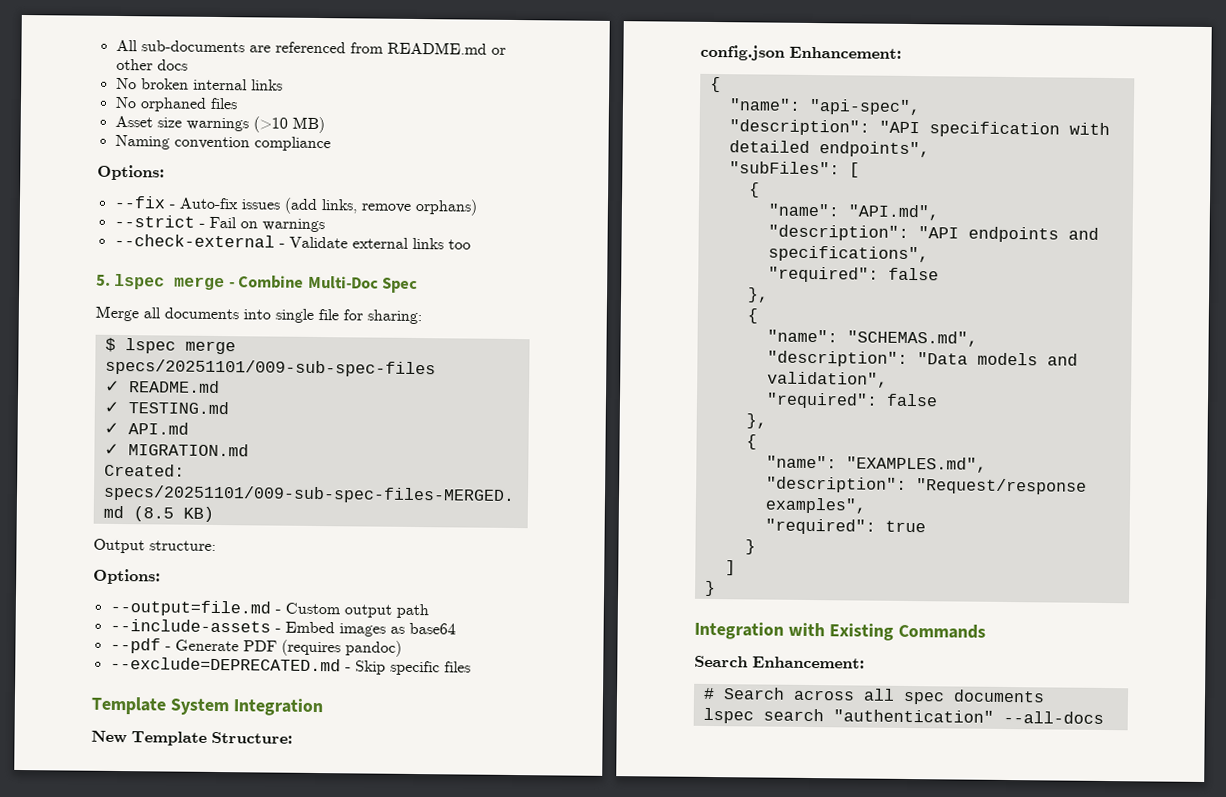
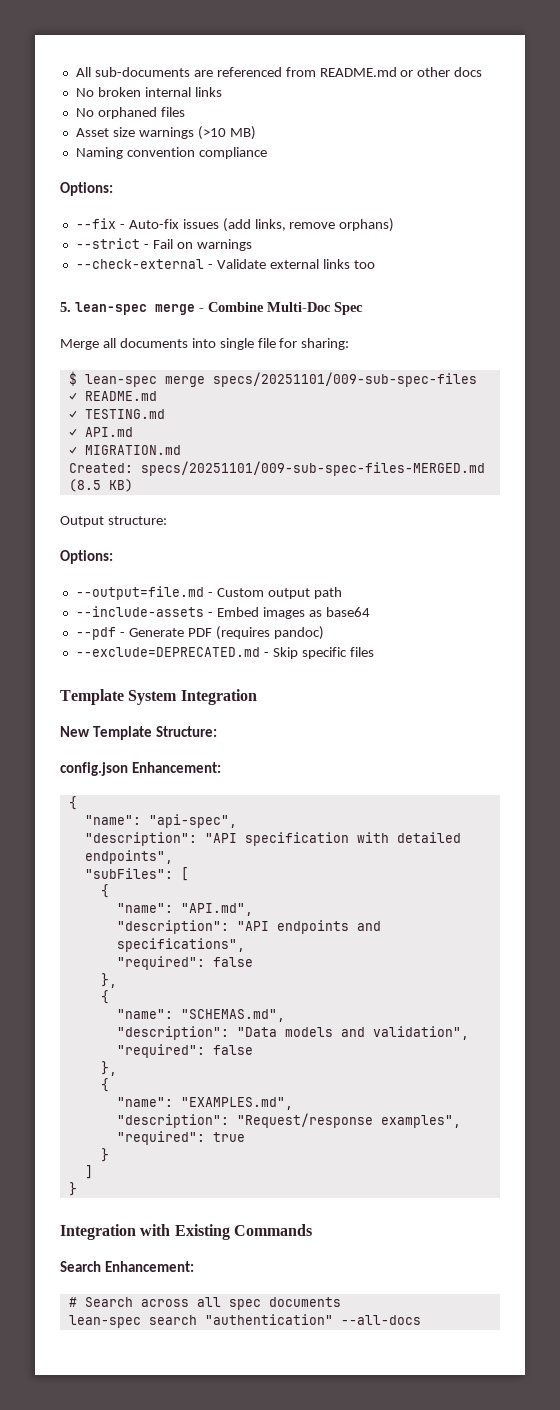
[114,273,166,290] lspec -> [75,302,147,315] lean-spec
[124,338,176,354] lspec -> [84,374,157,387] lean-spec
[702,707,754,724] lspec -> [68,1315,141,1328] lean-spec

